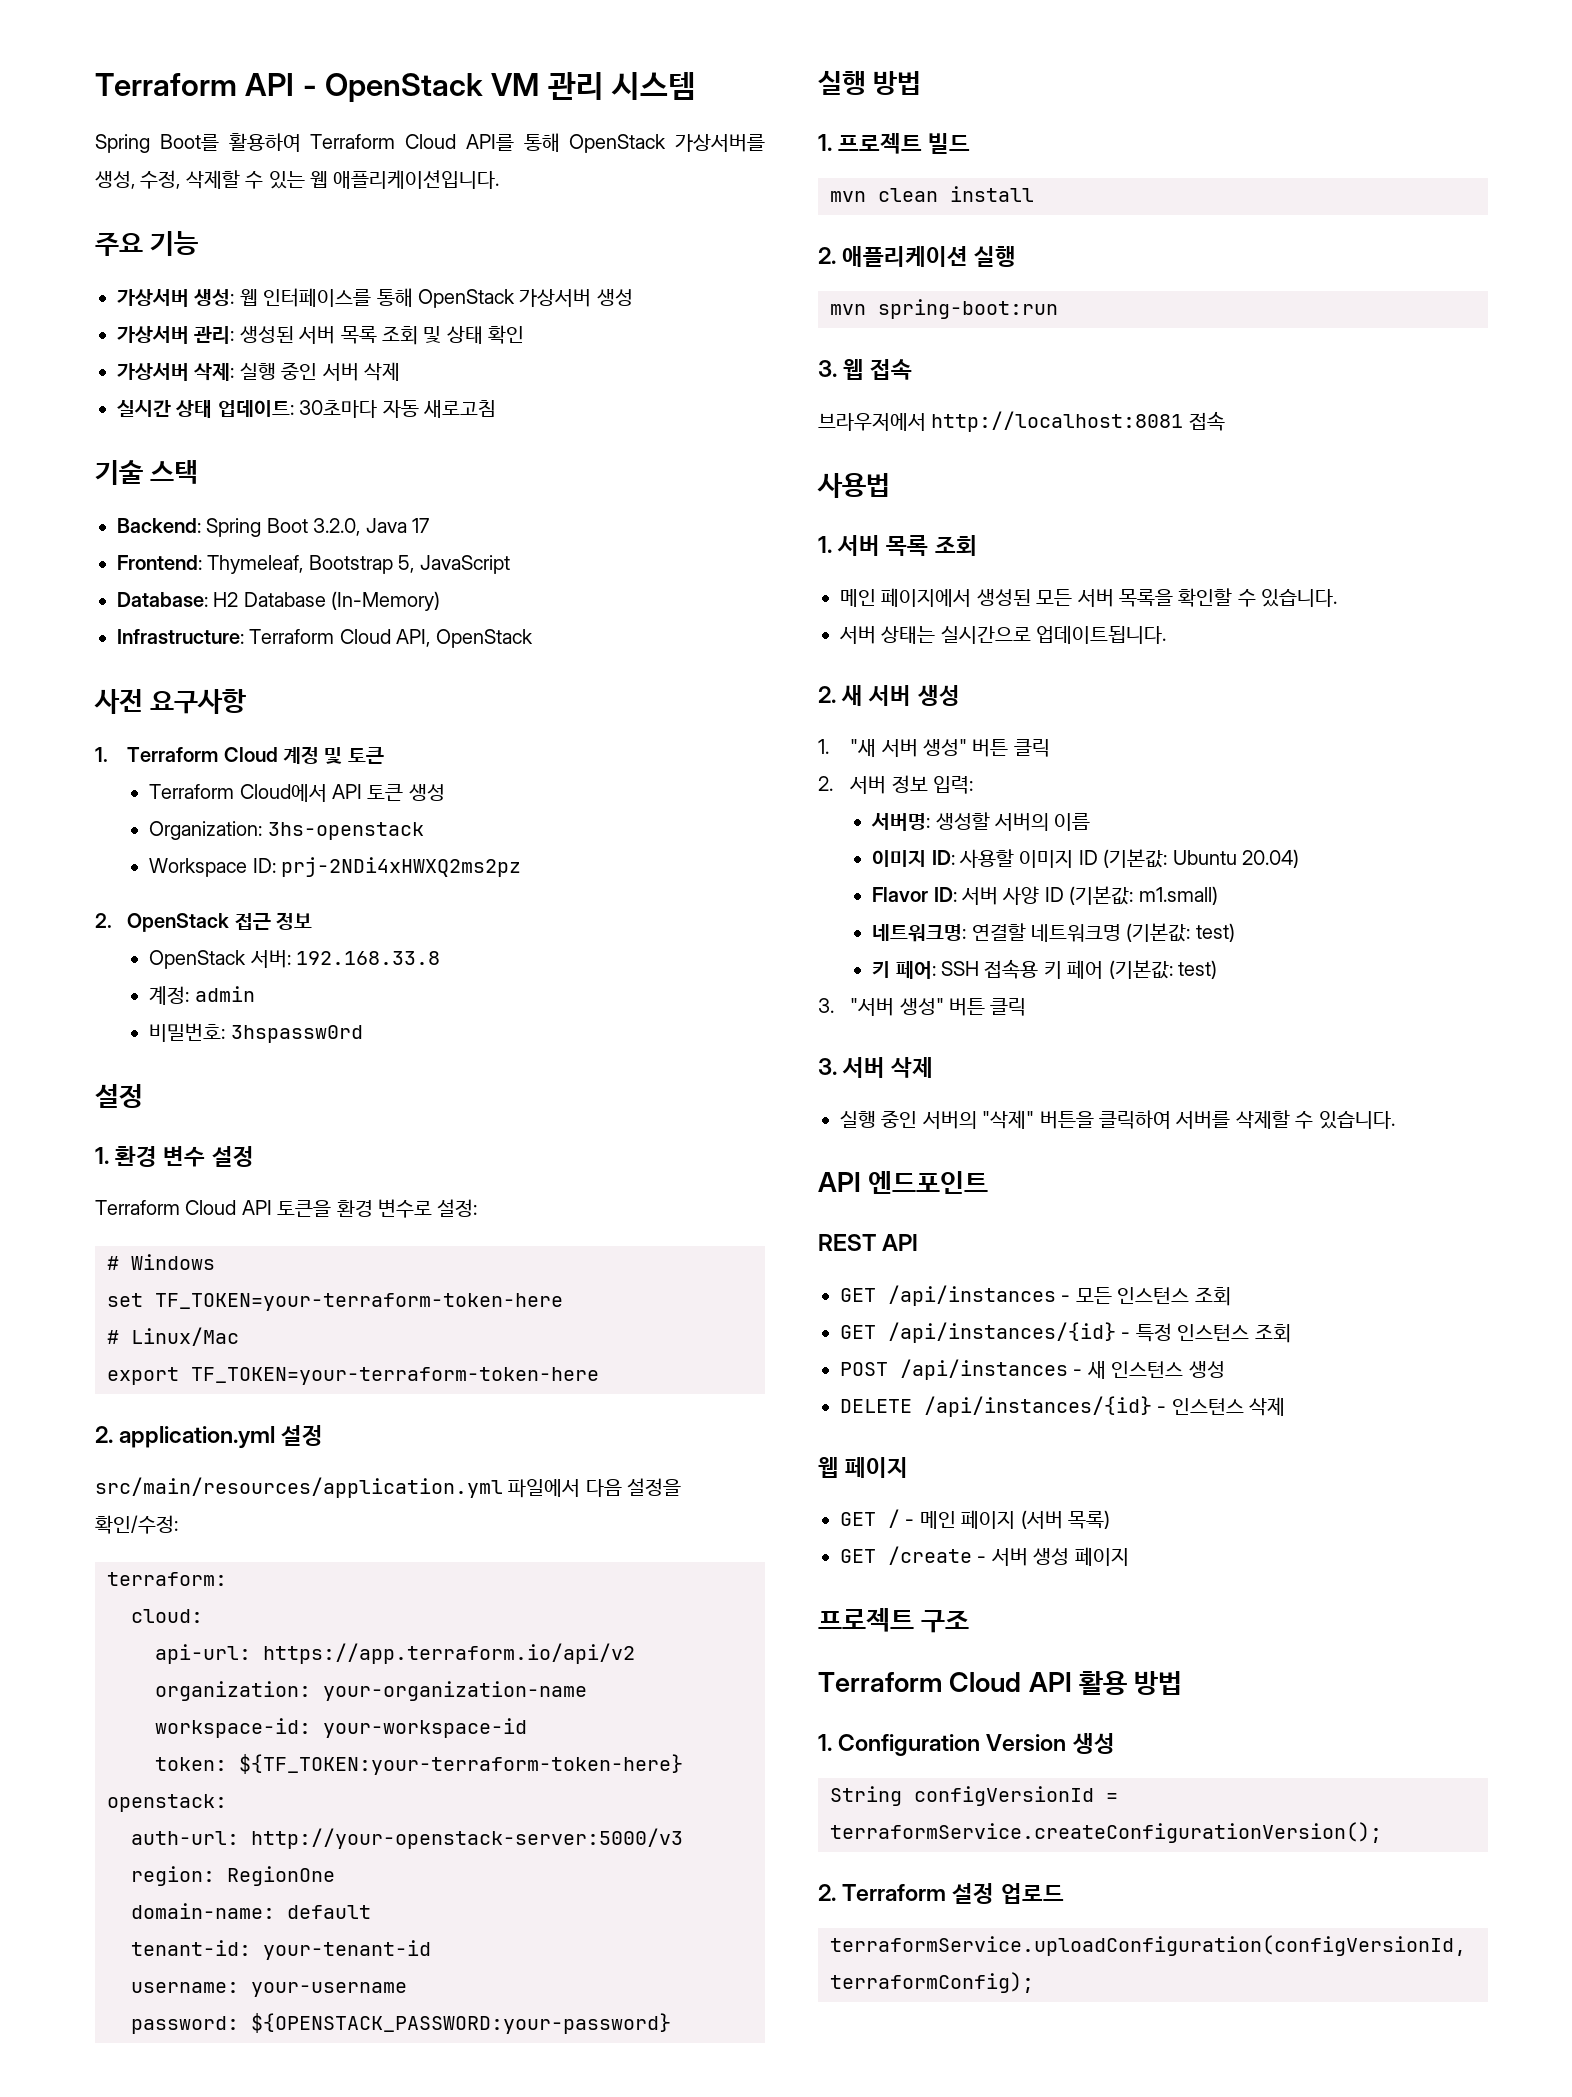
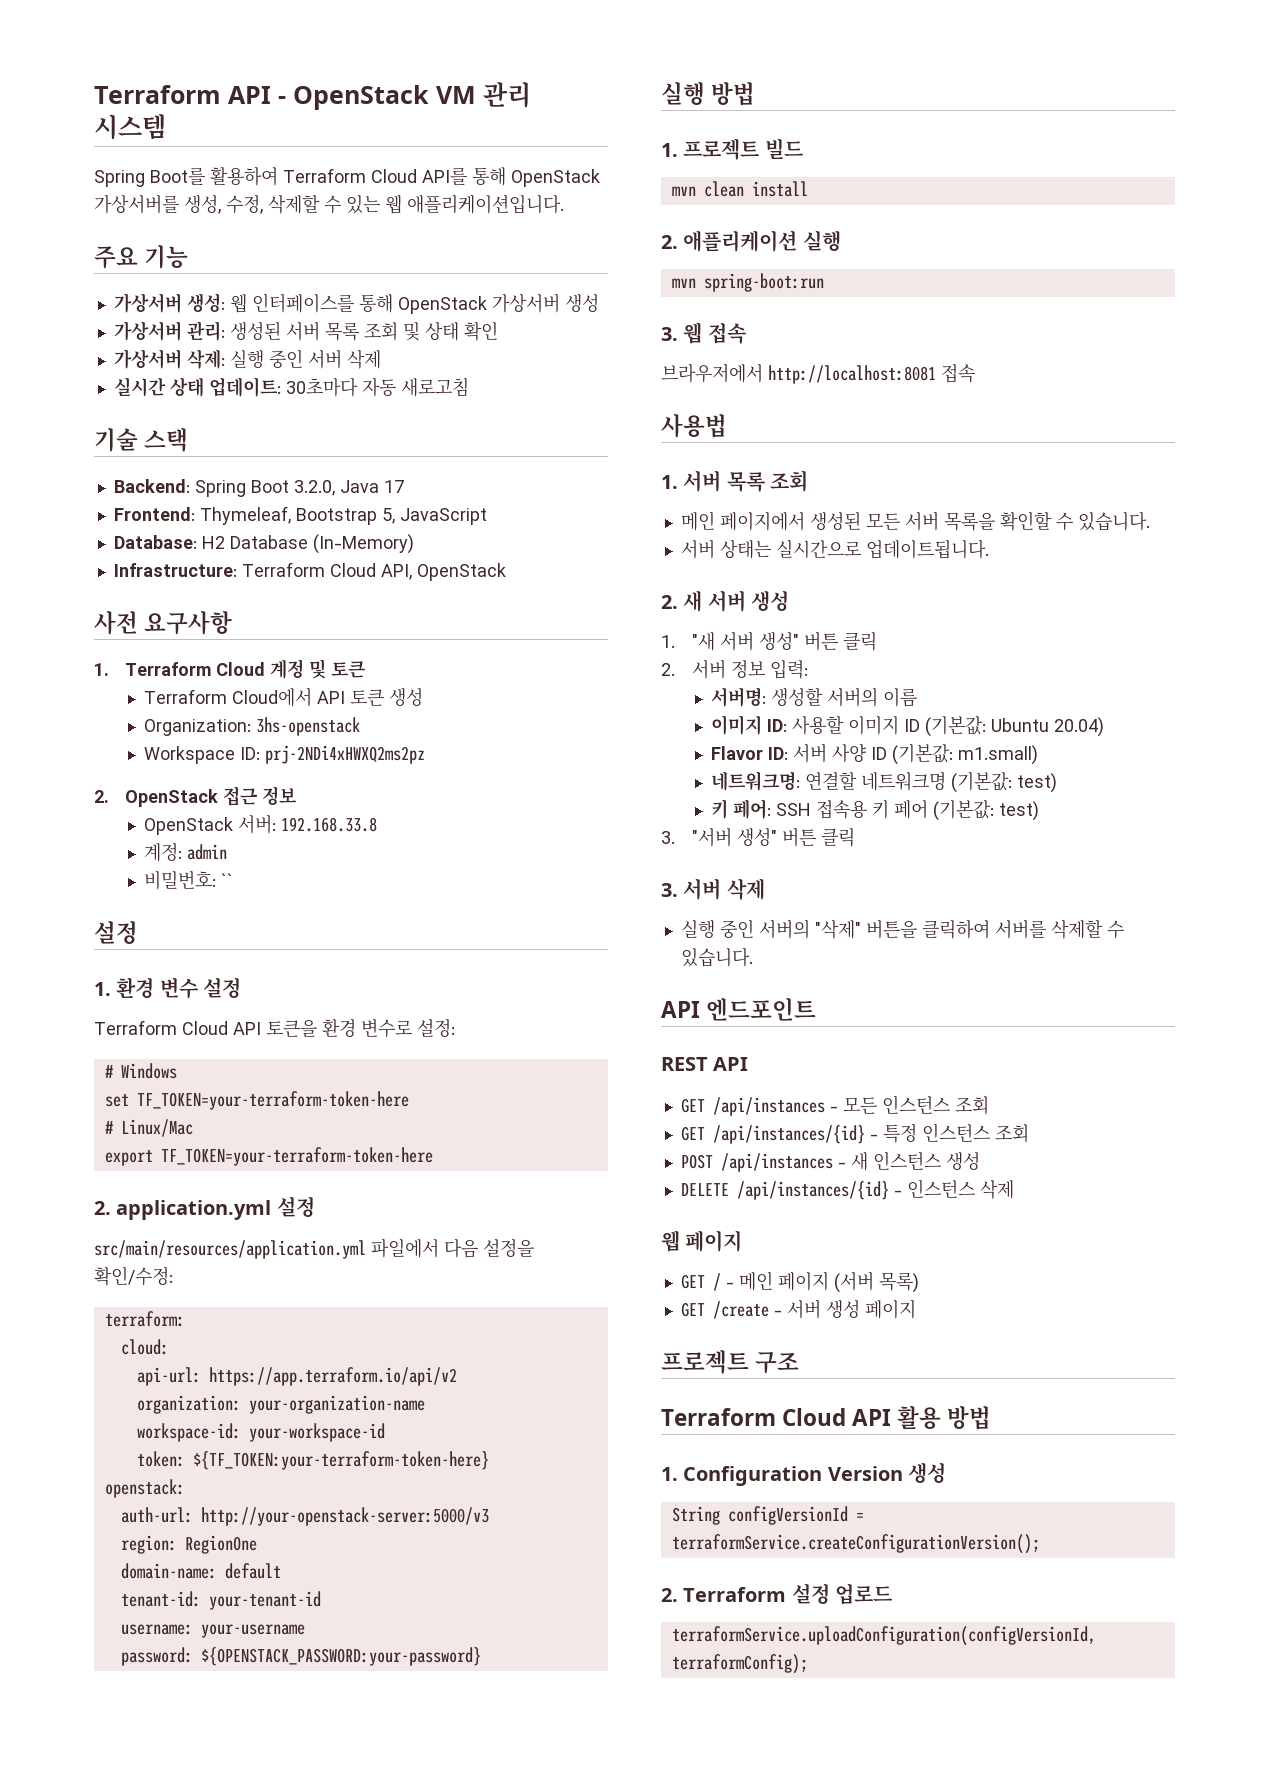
[230,1025,363,1043] 3hspassw0rd -> [221,873,234,887] ``

